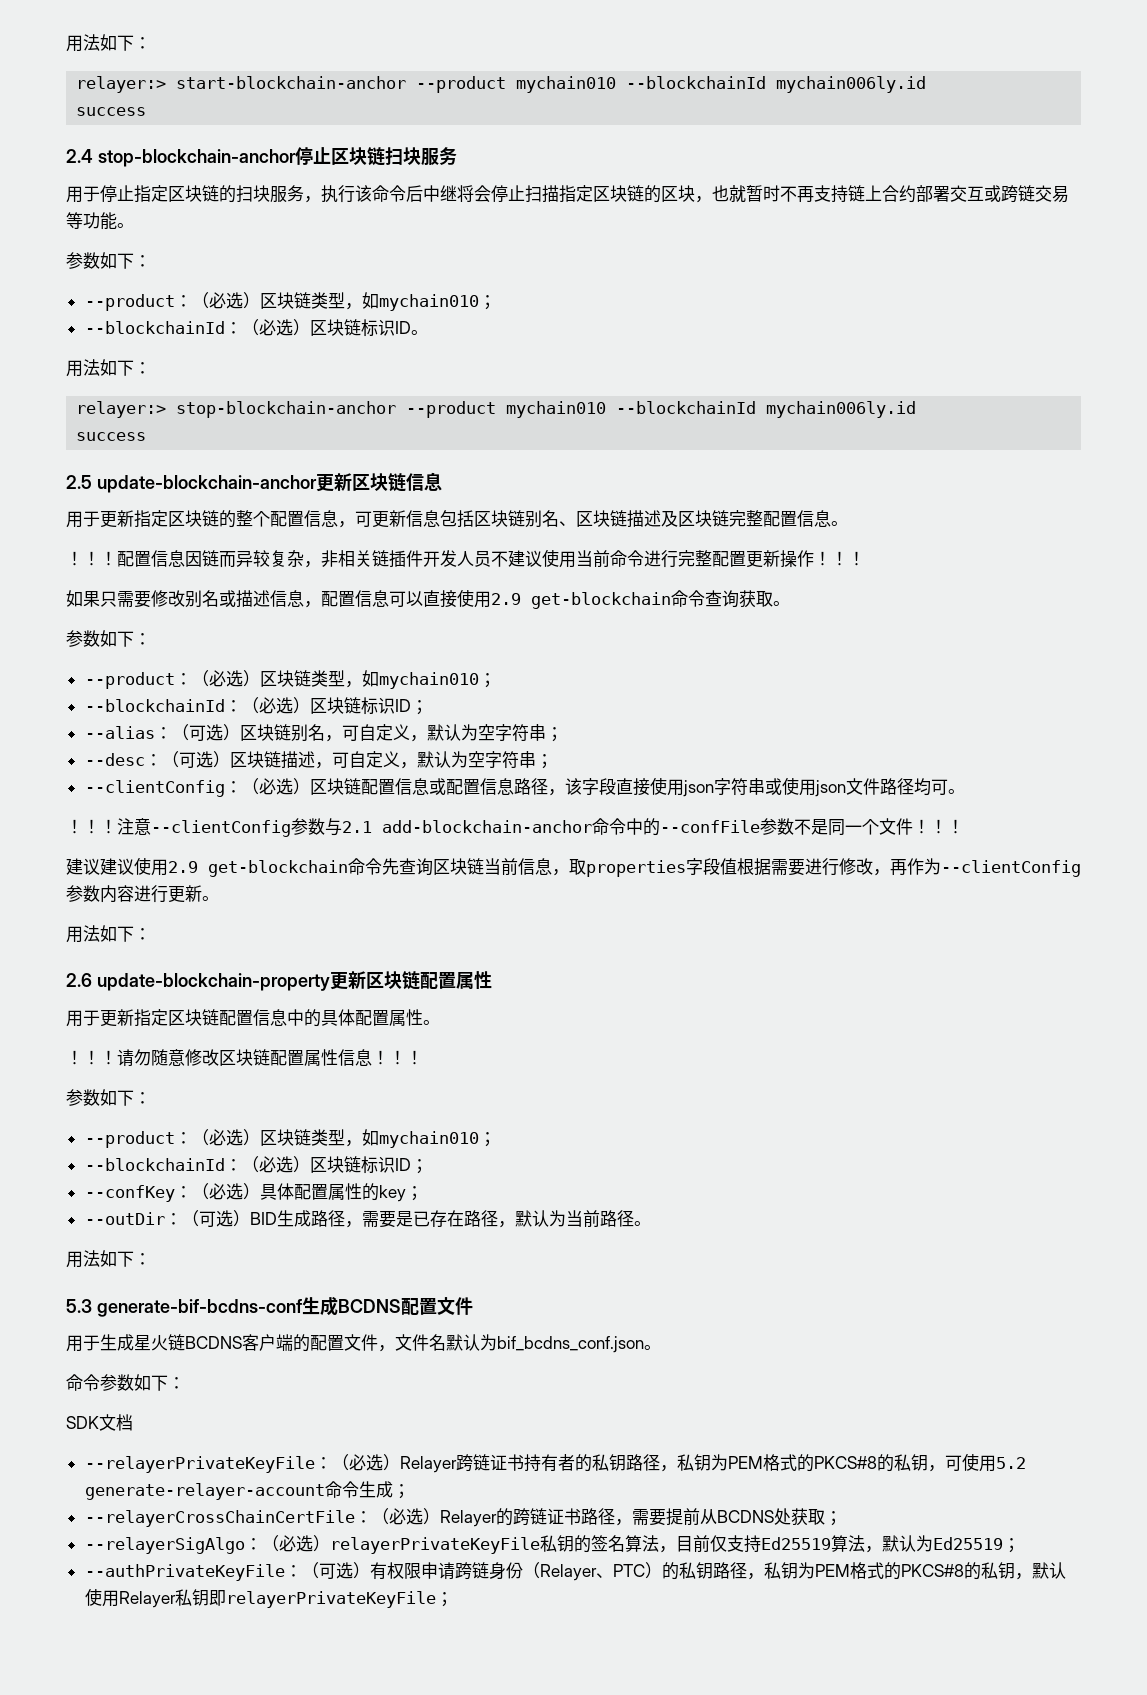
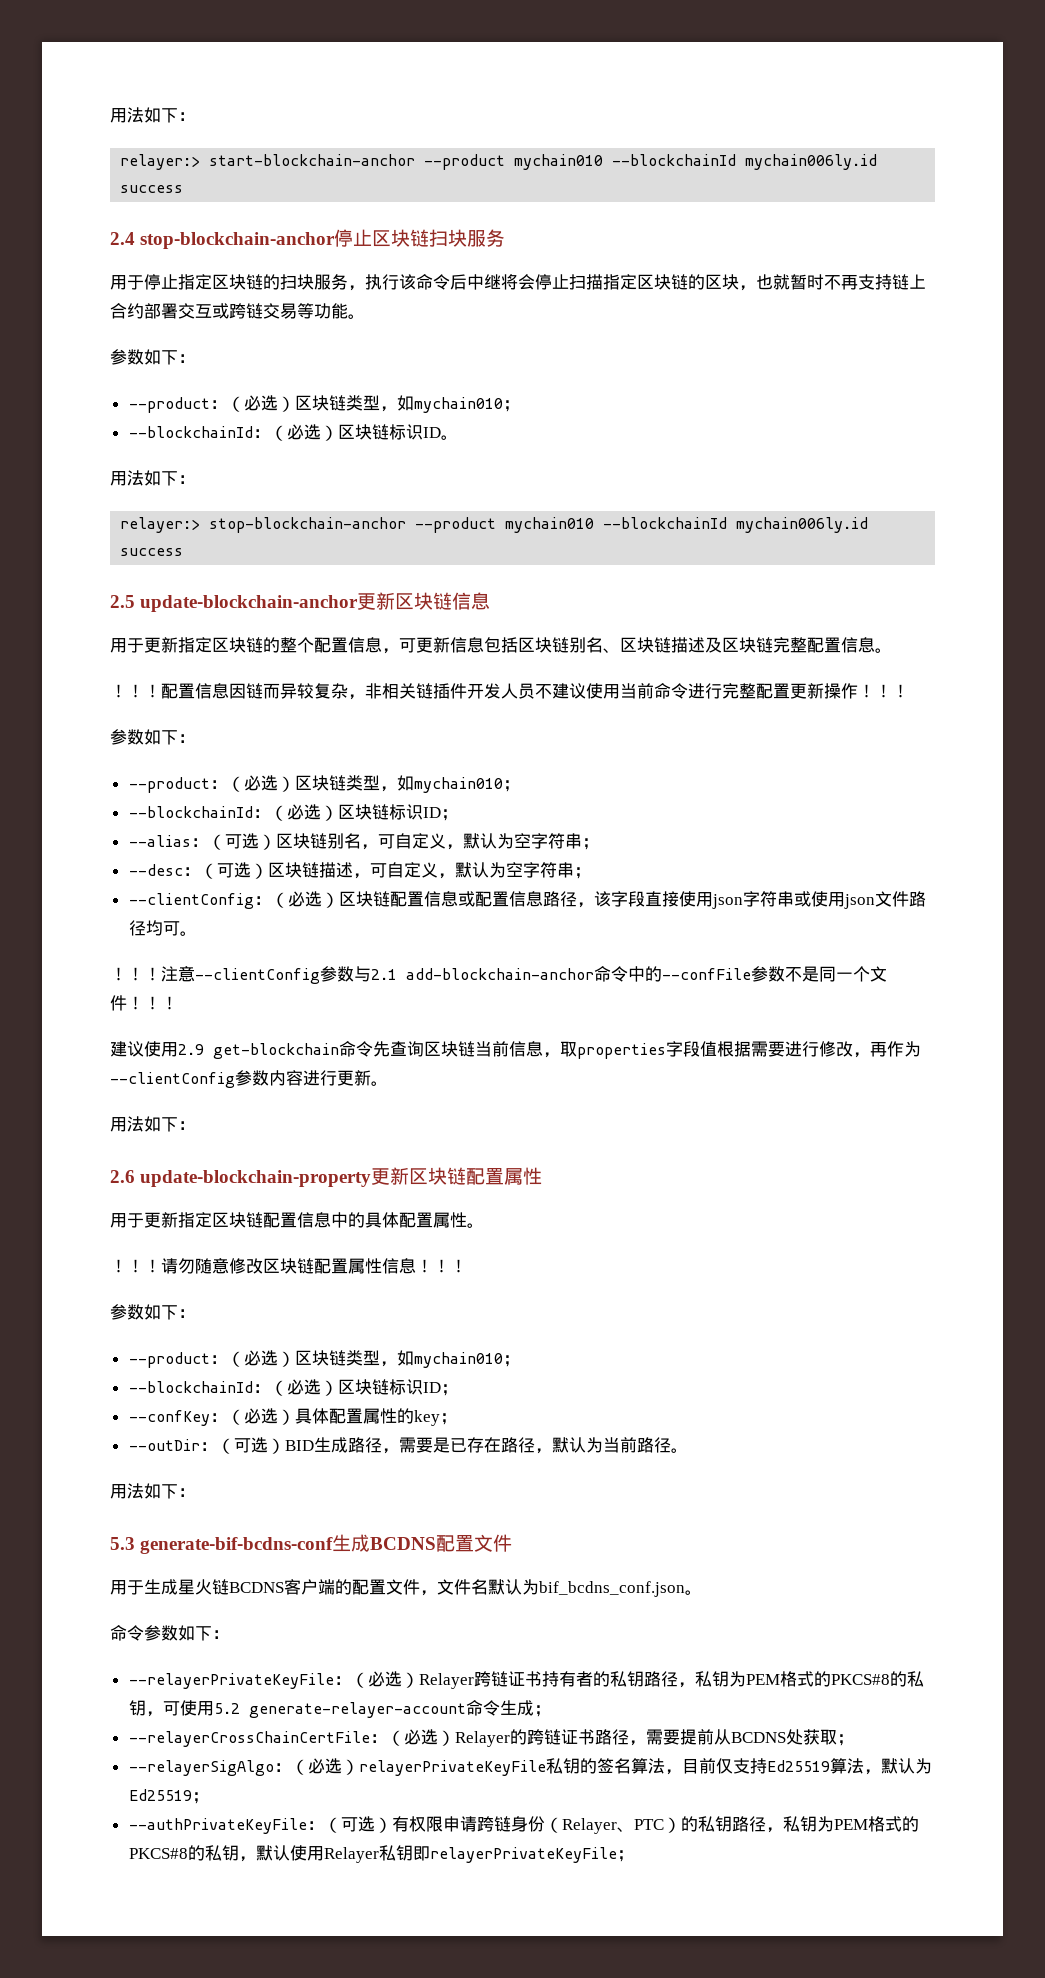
[66,589,790,609] // 如果只需要修改别名或描述信息，配置信息可以直接使用2.9 get-blockchain命令查询获取。 -> (909, 691) none
[100,858,134,875] 建议 -> (144, 1049) none
[66,1414,133,1431] // SDK文档 -> (229, 1634) none

